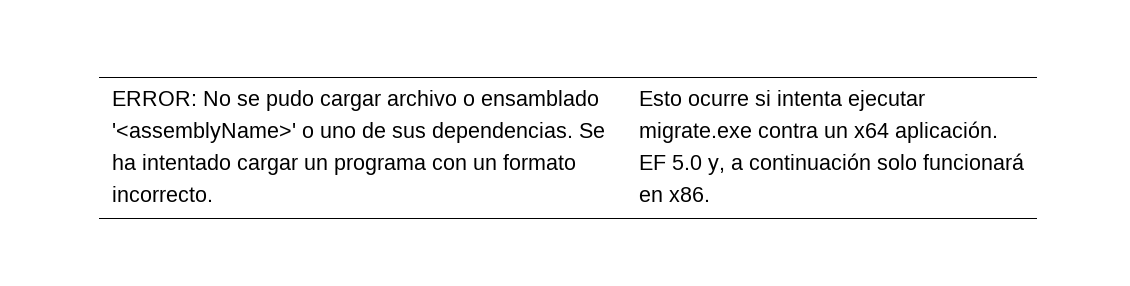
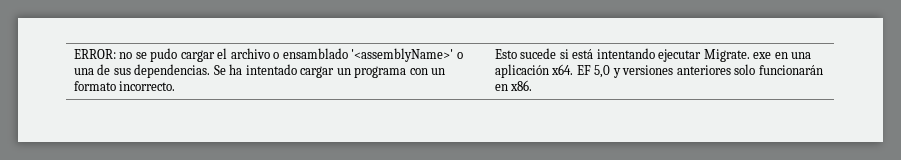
[202,91,231,106] No -> [119,52,133,59] no
(381, 102) none -> [217,48,228,59] el
[319,126,356,138] uno -> [73,68,94,75] una
[687,90,925,111] [638,121,998,143] [638,153,1024,175] ocurre si intenta ejecutar migrate.exe contra un x64 aplicación. EF 5.0 y, a continuación solo funcionará -> [520,48,812,62] [494,64,823,78] sucede si está intentando ejecutar Migrate. exe en una aplicación x64. EF 5,0 y versiones anteriores solo funcionarán

